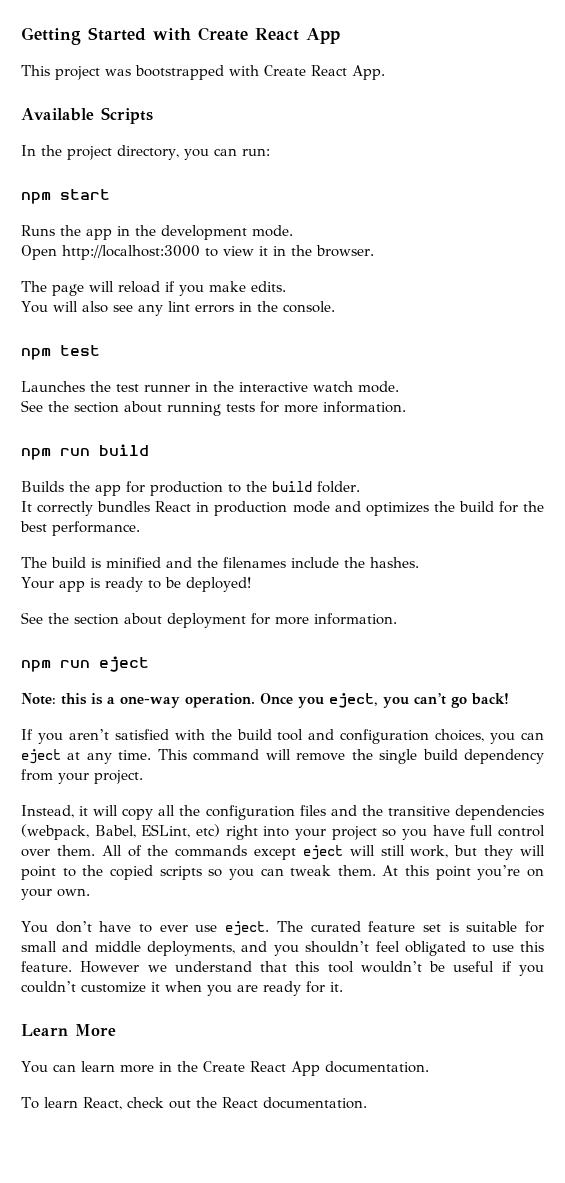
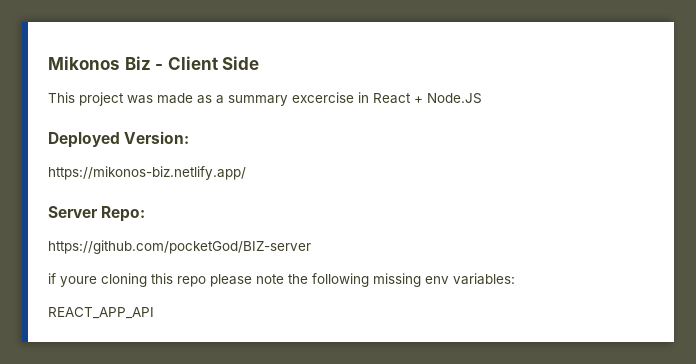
[21,27,340,45] [21,65,385,80] [21,107,153,124] [21,145,270,160] [21,189,110,204] [21,225,293,240] [21,245,374,260] [21,281,286,296] [21,301,335,316] [21,345,100,360] [21,381,399,393] [21,400,406,416] [21,444,149,460] [21,481,360,496] [21,501,544,516] [20,521,140,536] [21,557,419,568] [21,577,251,592] [21,612,397,628] [21,656,149,672] [21,693,509,708] [21,729,544,744] [21,749,544,764] [21,769,143,784] [21,805,544,820] [21,824,546,840] [21,845,546,860] [21,865,545,880] [21,888,90,900] [21,921,545,936] [21,941,544,956] [21,961,544,976] [21,981,343,996] [21,1024,116,1036] [21,1061,429,1076] [21,1097,367,1110] Getting Started with Create React App // This project was bootstrapped with Create React App. // Available Scripts // In the project directory, you can run: // npm start // Runs the app in the development mode. // Open http://localhost:3000 to view it in the browser. // The page will reload if you make edits. // You will also see any lint errors in the console. // npm test // Launches the test runner in the interactive watch mode. // See the section about running tests for more information. // npm run build // Builds the app for production to the build folder. // It correctly bundles React in production mode and optimizes the build for the best performance. // The build is minified and the filenames include the hashes. // Your app is ready to be deployed! // See the section about deployment for more information. // npm run eject // Note: this is a one-way operation. Once you eject, you can’t go back! // If you aren’t satisfied with the build tool and configuration choices, you can eject at any time. This command will remove the single build dependency from your project. // Instead, it will copy all the configuration files and the transitive dependencies (webpack, Babel, ESLint, etc) right into your project so you have full control over them. All of the commands except eject will still work, but they will point to the copied scripts so you can tweak them. At this point you’re on your own. // You don’t have to ever use eject. The curated feature set is suitable for small and middle deployments, and you shouldn’t feel obligated to use this feature. However we understand that this tool wouldn’t be useful if you couldn’t customize it when you are ready for it. // Learn More // You can learn more in the Create React App documentation. // To learn React, check out the React documentation. -> [48,56,260,70] [48,92,482,106] [48,131,190,148] [48,166,246,180] [48,206,146,222] [48,240,311,254] [48,273,515,287] [48,307,154,319] Mikonos Biz - Client Side // This project was made as a summary excercise in React + Node.JS // Deployed Version: // https://mikonos-biz.netlify.app/ // Server Repo: // https://github.com/pocketGod/BIZ-server // if youre cloning this repo please note the following missing env variables: // REACT_APP_API

